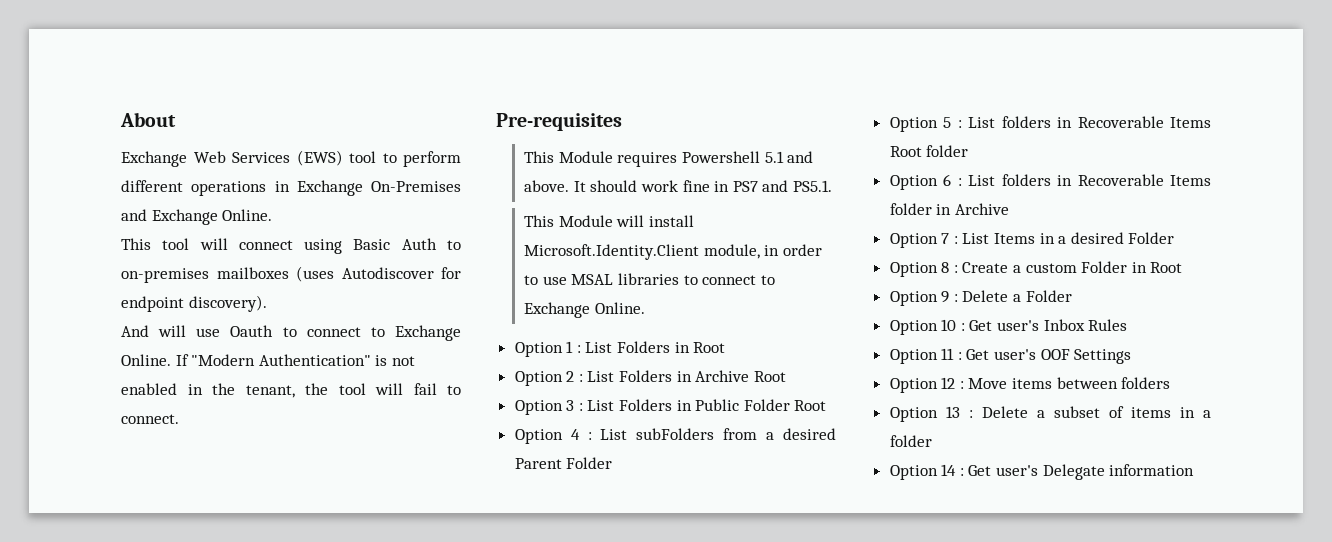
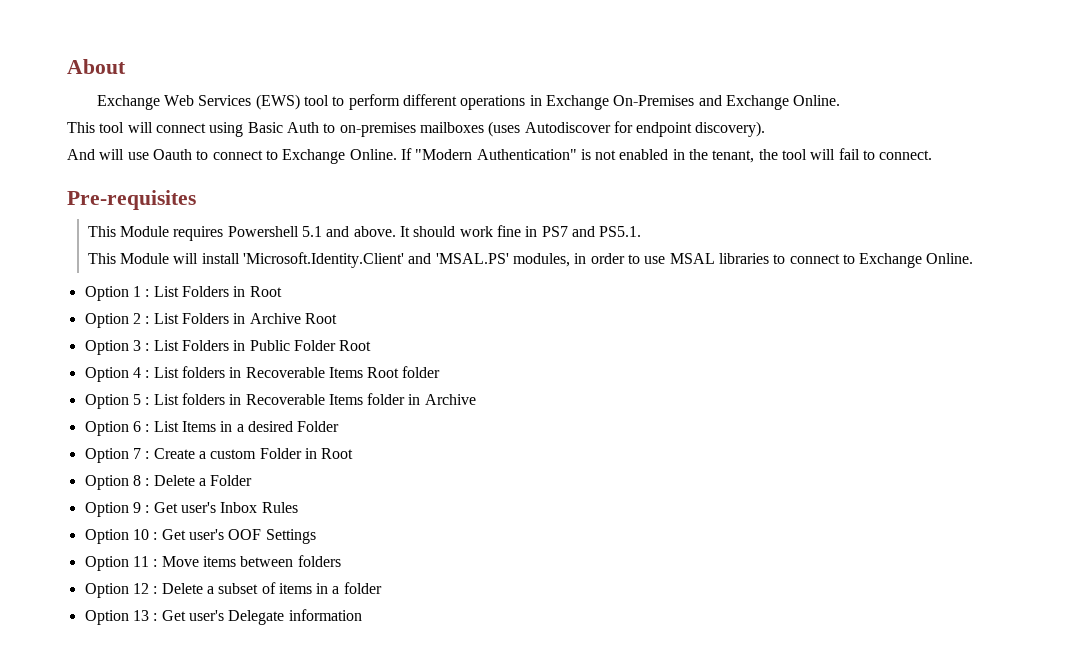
[524,244,760,260] Microsoft.Identity.Client module, -> [243,252,570,268] 'Microsoft.Identity.Client' and 'MSAL.PS' modules,
[636,428,836,440] [514,457,613,469] [889,117,996,132] subFolders from a desired Parent Folder // Option 5 : List -> (179, 372) none
[943,174,952,186] 6 -> [132,394,141,405] 5
[941,233,950,244] 7 -> [132,421,141,432] 6
[941,262,950,273] 8 -> [132,448,141,459] 7
[941,291,950,303] 9 -> [132,475,141,486] 8
[941,319,957,331] 10 -> [132,502,141,513] 9
[941,348,955,360] 11 -> [132,529,149,540] 10
[941,377,956,389] 12 -> [132,556,149,567] 11
[945,406,960,418] 13 -> [132,583,149,594] 12
[941,464,957,476] 14 -> [132,610,149,621] 13

